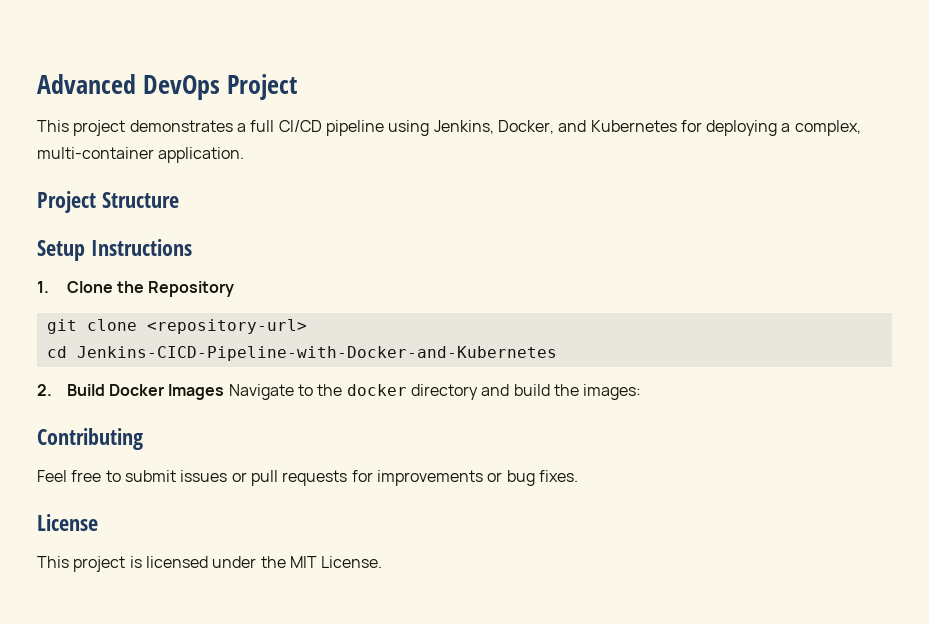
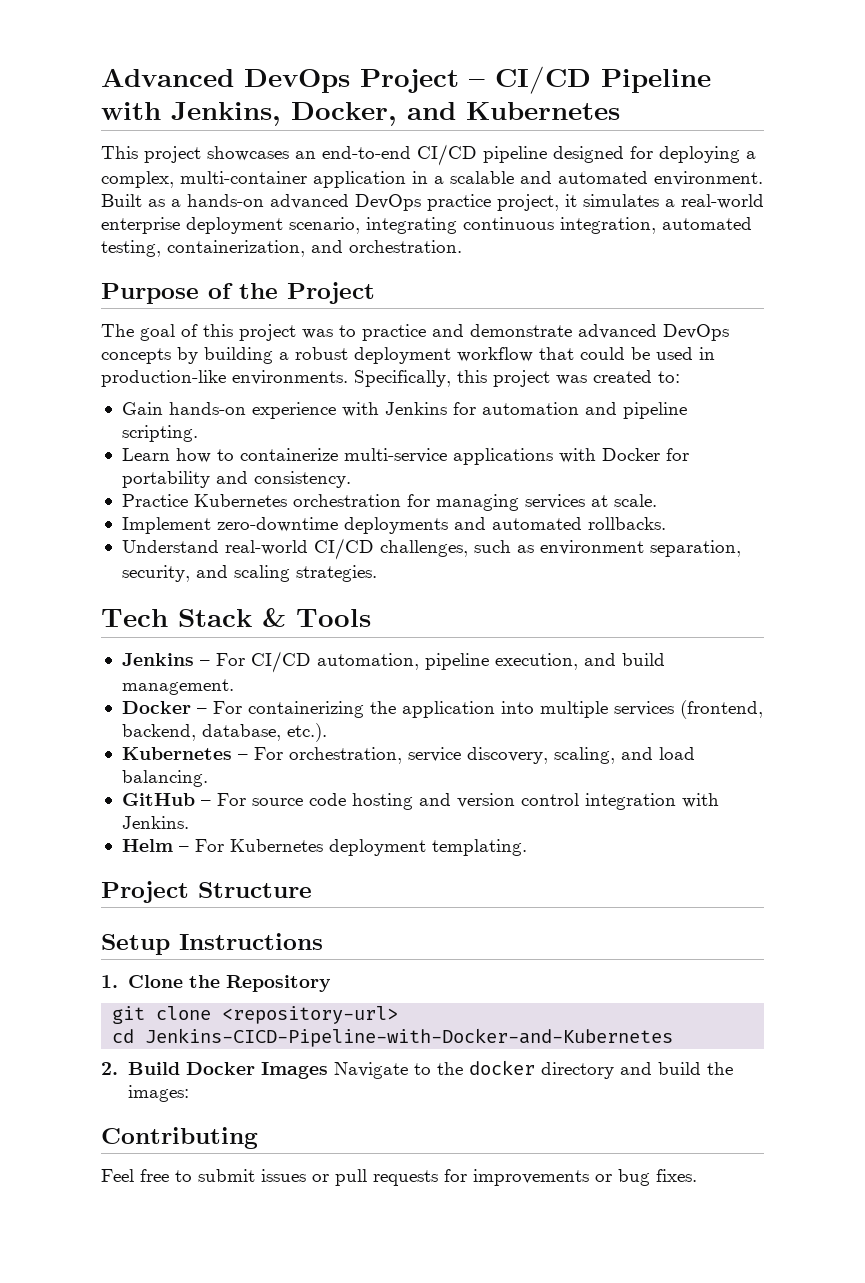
[37,120,677,136] // This project demonstrates a full CI/CD pipeline using Jenkins, Docker, and Kubernetes -> [469,66,711,94] [101,102,620,126] [101,144,624,166] – CI/CD Pipeline with Jenkins, Docker, and Kubernetes // This project showcases an end-to-end CI/CD pipeline designed
[158,147,245,163] application. -> [313,171,763,188] [101,194,764,211] [101,217,752,234] [101,240,462,257] [101,282,375,304] [101,324,729,341] [101,347,715,364] [101,370,680,387] [121,402,687,419] [121,425,198,442] [121,448,689,465] [121,471,351,488] [121,494,657,511] [121,517,666,534] [121,538,741,560] [121,565,377,582] [101,608,371,627] [121,651,665,673] [121,679,234,695] [121,700,763,719] [121,723,327,742] [121,747,695,764] [121,770,208,787] [121,793,719,810] [121,816,189,829] [121,839,527,856] application in a scalable and automated environment. Built as a hands-on advanced DevOps practice project, it simulates a real-world enterprise deployment scenario, integrating continuous integration, automated testing, containerization, and orchestration. // Purpose of the Project // The goal of this project was to practice and demonstrate advanced DevOps concepts by building a robust deployment workflow that could be used in production-like environments. Specifically, this project was created to: // Gain hands-on experience with Jenkins for automation and pipeline scripting. // Learn how to containerize multi-service applications with Docker for portability and consistency. // Practice Kubernetes orchestration for managing services at scale. // Implement zero-downtime deployments and automated rollbacks. // Understand real-world CI/CD challenges, such as environment separation, security, and scaling strategies. // Tech Stack & Tools // Jenkins – For CI/CD automation, pipeline execution, and build management. // Docker – For containerizing the application into multiple services (frontend, backend, database, etc.). // Kubernetes – For orchestration, service discovery, scaling, and load balancing. // GitHub – For source code hosting and version control integration with Jenkins. // Helm – For Kubernetes deployment templating.
[37,514,98,531] [37,556,383,572] // License // This project is licensed under the MIT License. -> (697, 1175) none

